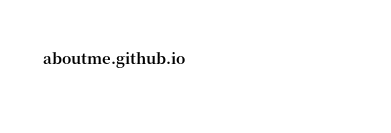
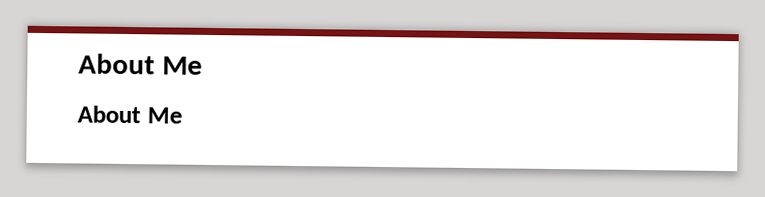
[43,51,185,68] aboutme.github.io -> [78,53,203,75] [77,105,183,124] About Me // About Me

